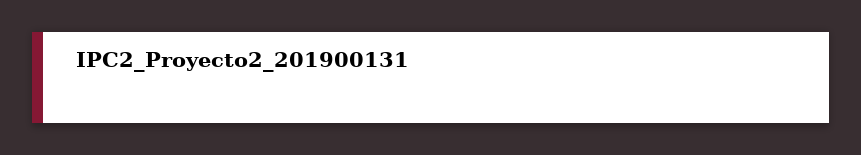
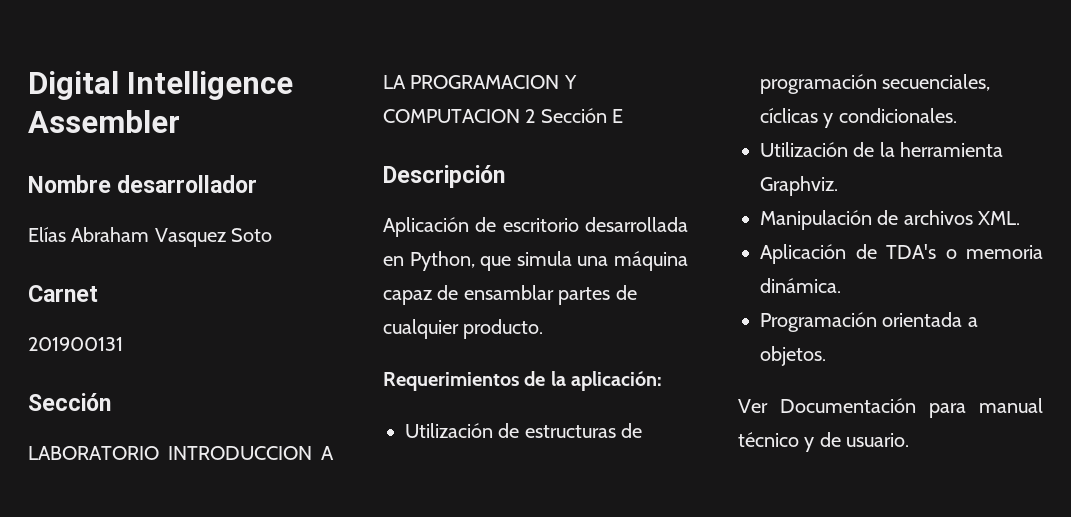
[76,52,409,72] IPC2_Proyecto2_201900131 -> [28,71,294,100] [28,110,180,133] [28,175,258,193] [28,227,273,247] [28,285,98,302] [28,337,123,351] [28,393,111,411] [28,446,334,460] [383,75,577,89] [383,108,624,123] [383,165,505,188] [383,217,688,237] [383,251,688,271] [383,285,637,305] [383,319,544,339] [383,371,663,391] [405,423,643,438] [760,74,991,94] [760,108,957,128] [760,142,1004,157] [760,176,838,196] [760,210,1021,230] [760,244,1043,264] [760,278,841,293] [760,312,978,332] [760,346,826,366] [738,398,1043,418] [738,432,910,452] Digital Intelligence Assembler // Nombre desarrollador // Elías Abraham Vasquez Soto // Carnet // 201900131 // Sección // LABORATORIO INTRODUCCION A LA PROGRAMACION Y COMPUTACION 2 Sección E // Descripción // Aplicación de escritorio desarrollada en Python, que simula una máquina capaz de ensamblar partes de cualquier producto. // Requerimientos de la aplicación: // Utilización de estructuras de programación secuenciales, cíclicas y condicionales. // Utilización de la herramienta Graphviz. // Manipulación de archivos XML. // Aplicación de TDA's o memoria dinámica. // Programación orientada a objetos. // Ver Documentación para manual técnico y de usuario.

